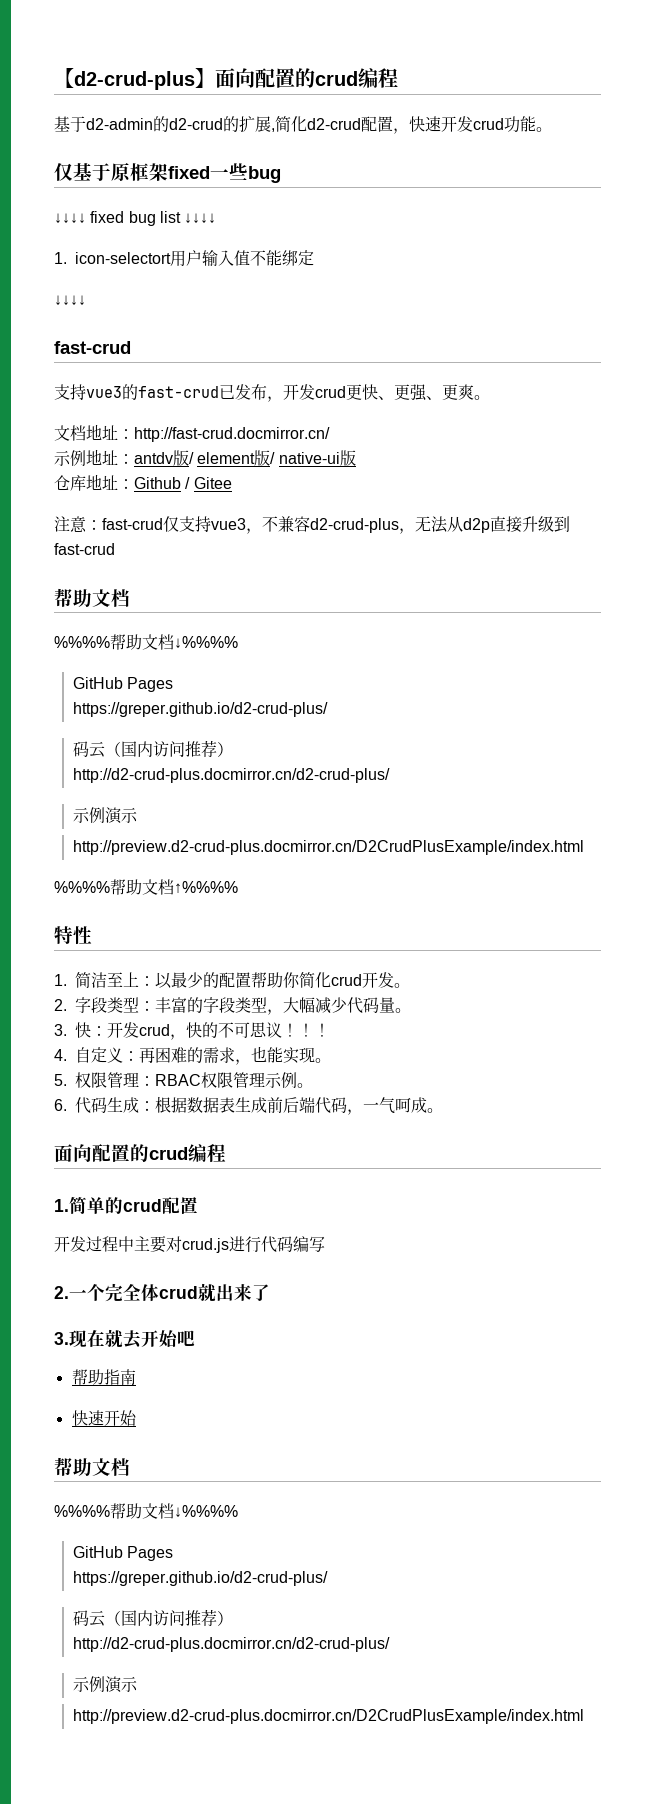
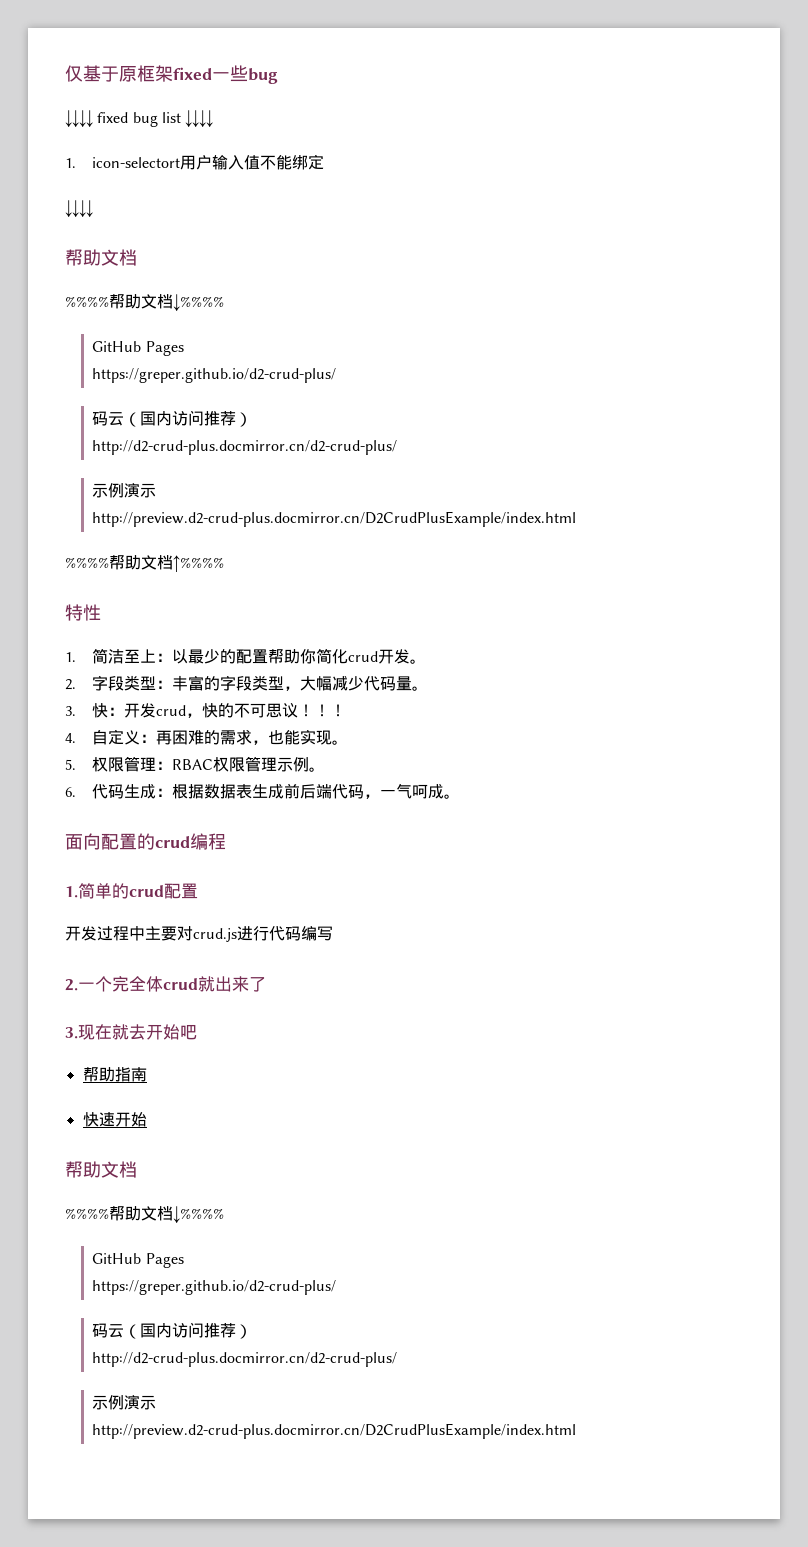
[54,68,398,90] [54,116,552,134] 【d2-crud-plus】面向配置的crud编程 // 基于d2-admin的d2-crud的扩展,简化d2-crud配置，快速开发crud功能。 // -> (65, 73) none
[54,341,131,354] [54,384,490,402] [54,424,330,442] [54,449,356,466] [54,474,232,491] [54,516,570,534] [54,543,115,555] // fast-crud // 支持vue3的fast-crud已发布，开发crud更快、更强、更爽。 // 文档地址：http://fast-crud.docmirror.cn/ // 示例地址：antdv版/ element版/ native-ui版 // 仓库地址：Github / Gitee // 注意：fast-crud仅支持vue3，不兼容d2-crud-plus，无法从d2p直接升级到fast-crud -> (93, 208) none

